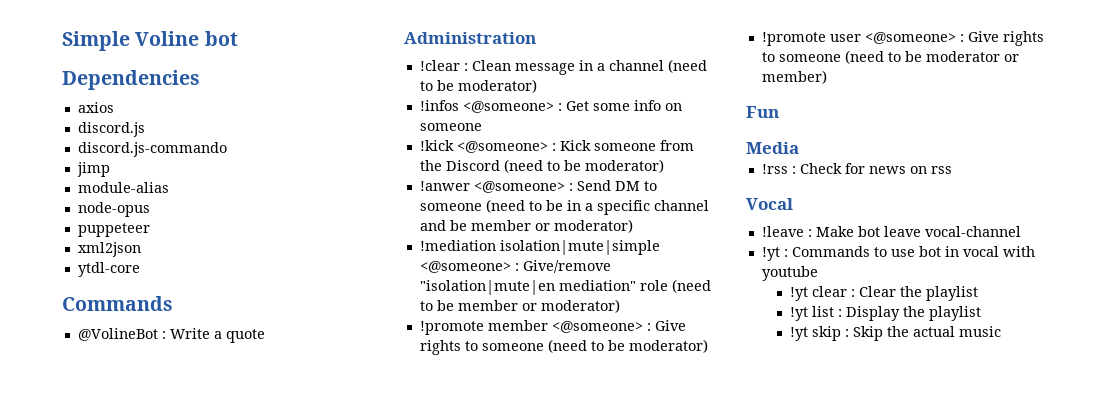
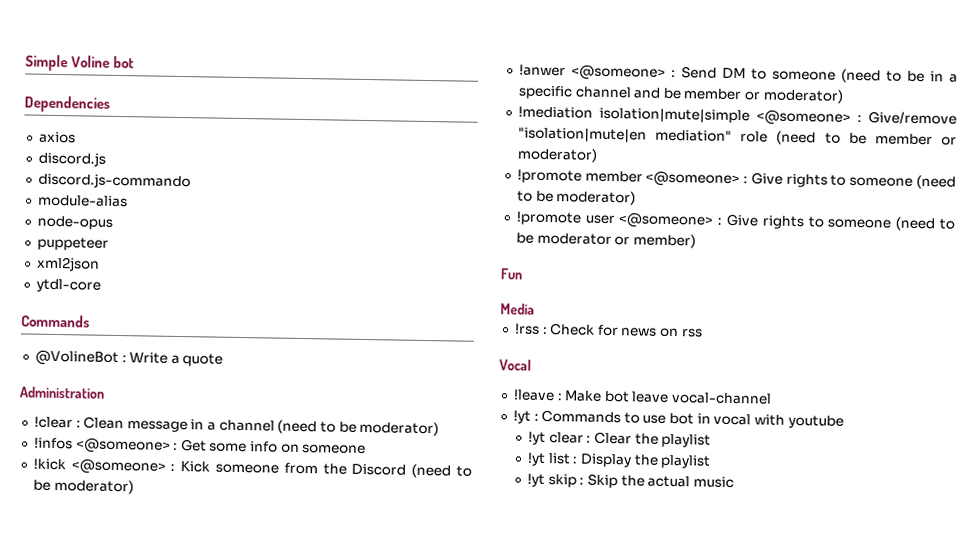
[76,162,110,177] // jimp -> (191, 181) none

